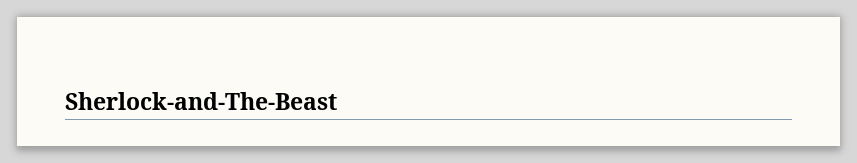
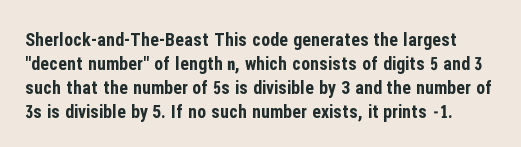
(337, 101) none -> [213,32,458,50] [25,56,483,74] [25,80,493,98] [25,104,454,122] This code generates the largest "decent number" of length n, which consists of digits 5 and 3 such that the number of 5s is divisible by 3 and the number of 3s is divisible by 5. If no such number exists, it prints -1.

